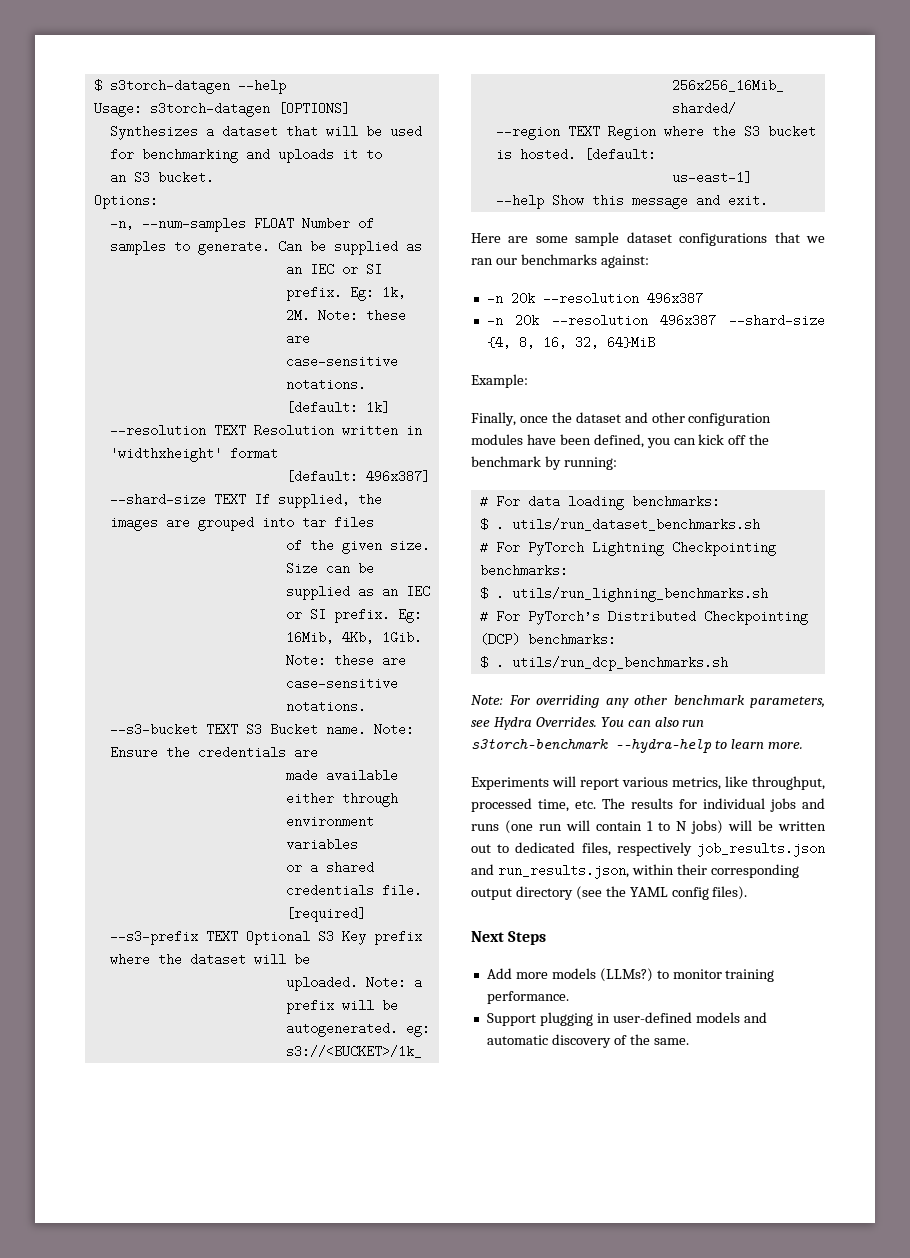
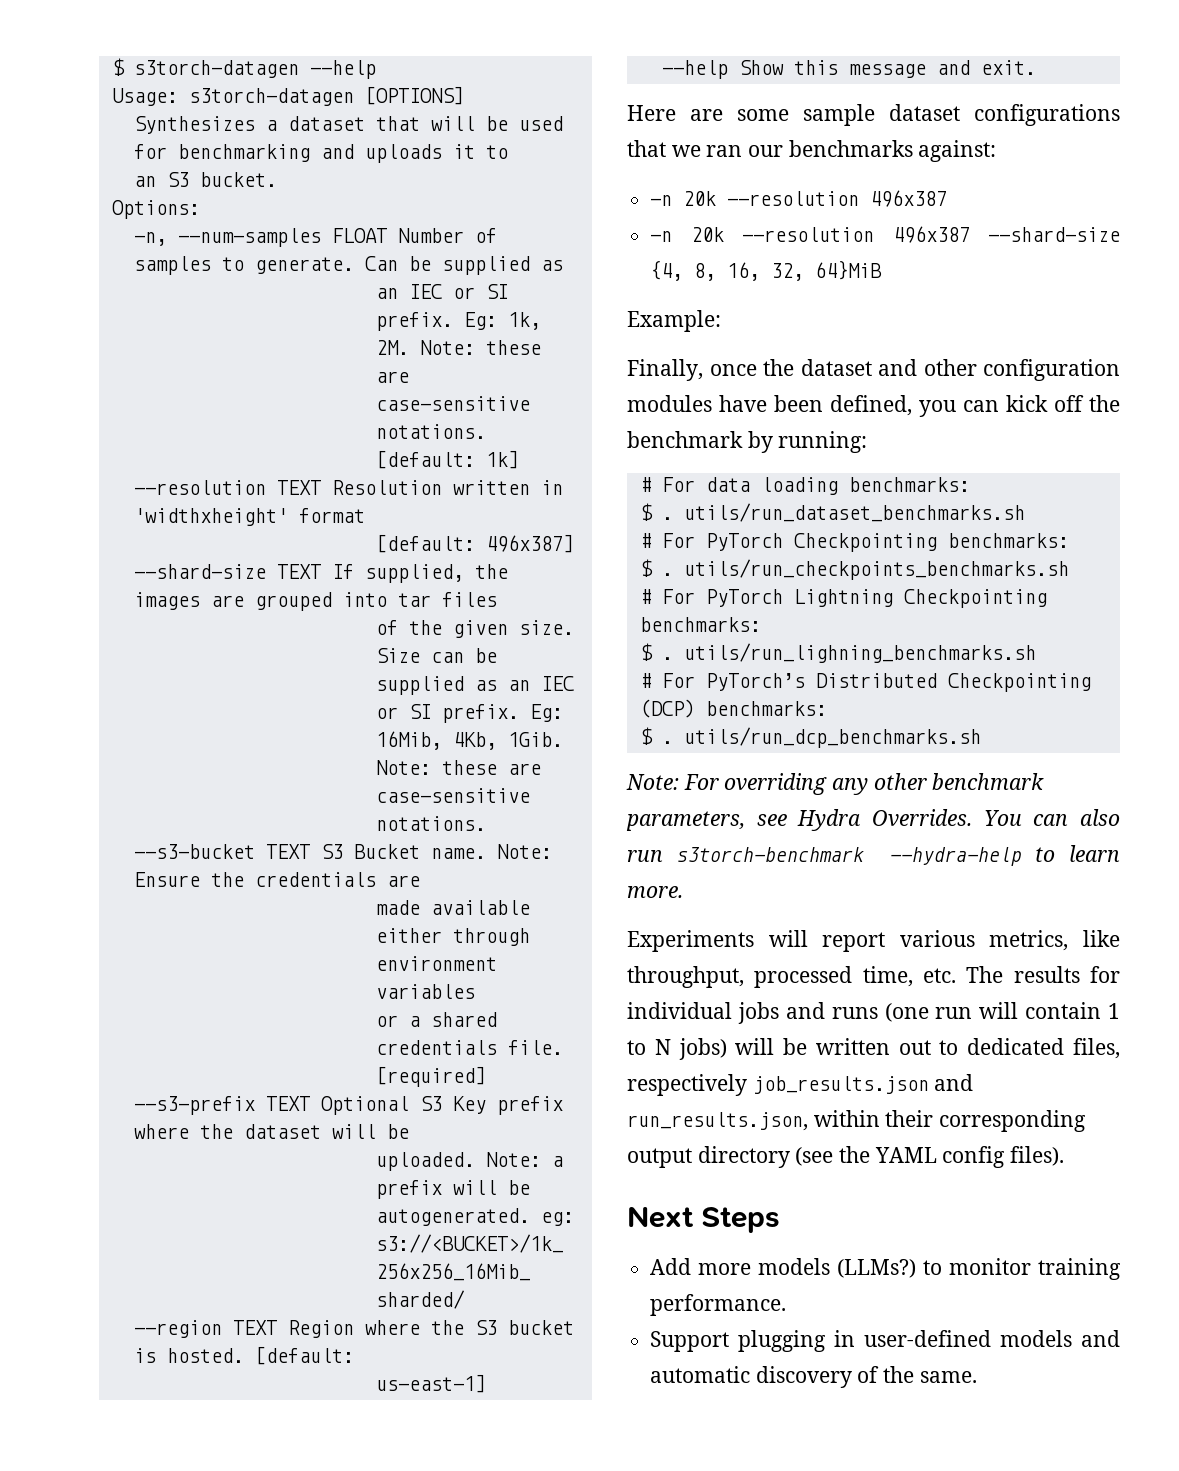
(760, 524) none -> [639,533,1069,552] [639,559,1069,580] // # For PyTorch Checkpointing benchmarks: // $ . utils/run_checkpoints_benchmarks.sh

